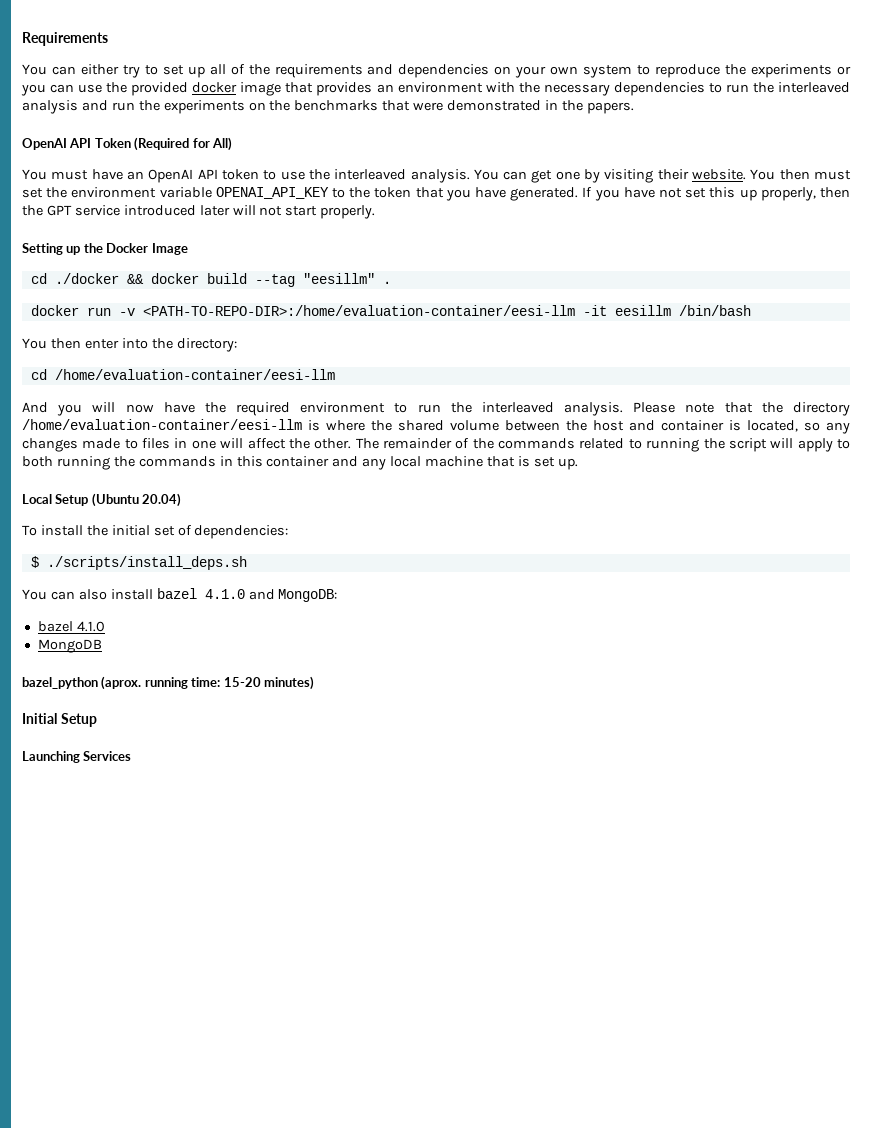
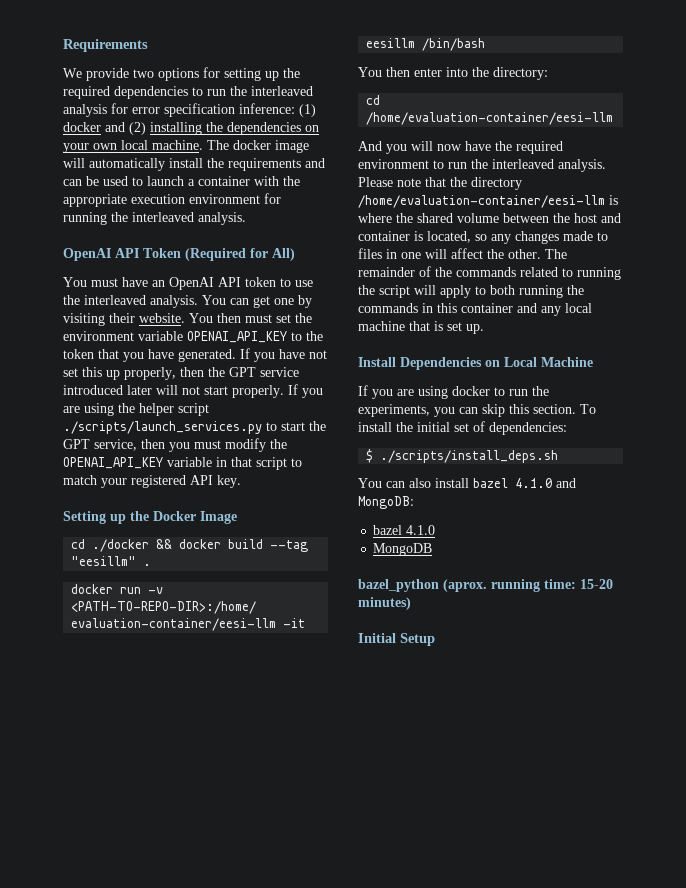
[22,64,852,78] [21,82,610,96] You can either try to set up all of the requirements and dependencies on your own system to reproduce the experiments or you can use the provided docker image that provides an environment with the necessary -> [63,67,300,81] [63,86,110,99] We provide two options for setting up the required
[81,100,634,114] and run the experiments on the benchmarks that were demonstrated in the papers. -> [111,103,316,117] [63,122,319,135] [63,140,309,153] [63,158,325,171] [63,176,300,186] [63,193,281,207] [63,212,246,225] for error specification inference: (1) docker and (2) installing the dependencies on your own local machine. The docker image will automatically install the requirements and can be used to launch a container with the appropriate execution environment for running the interleaved analysis.
(376, 212) none -> [288,384,323,398] [63,403,209,416] [63,421,326,434] [63,438,287,452] [63,457,302,470] [63,475,241,488] If you are using the helper script ./scripts/launch_services.py to start the GPT service, then you must modify the OPENAI_API_KEY variable in that script to match your registered API key.
[22,493,182,507] Local Setup (Ubuntu 20.04) // -> [358,357,593,370] [358,385,549,399] [358,404,576,417] Install Dependencies on Local Machine // If you are using docker to run the experiments, you can skip this section.
[22,751,132,763] // Launching Services -> (435, 639) none

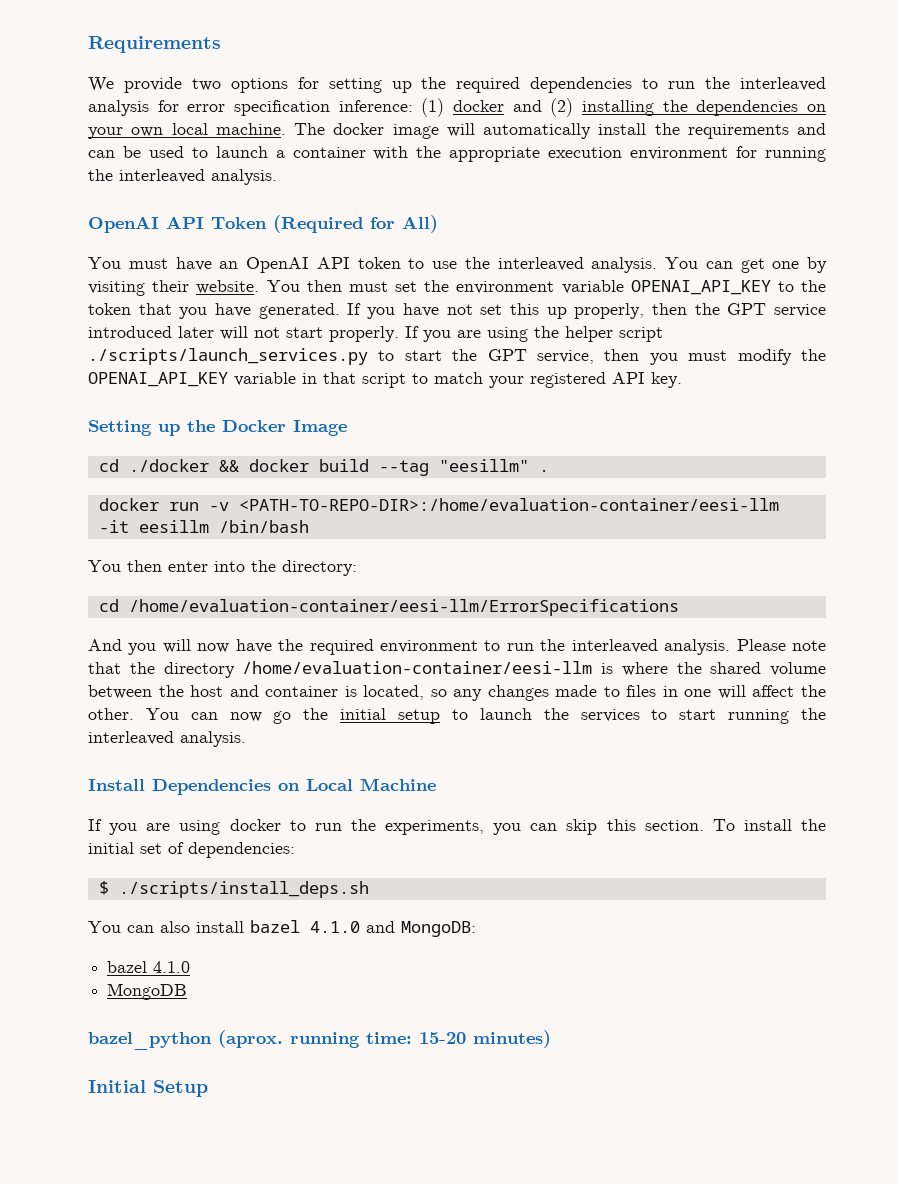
[366,112,614,125] /home/evaluation-container/eesi-llm -> [128,599,679,616] /home/evaluation-container/eesi-llm/ErrorSpecifications
[545,249,567,259] [358,266,621,280] [358,285,584,298] [358,303,592,316] [358,321,484,334] The remainder of the commands related to running the script will apply to both running the commands in this container and any local machine that is set up. -> [145,708,827,724] [88,731,246,747] You can now go the initial setup to launch the services to start running the interleaved analysis.

